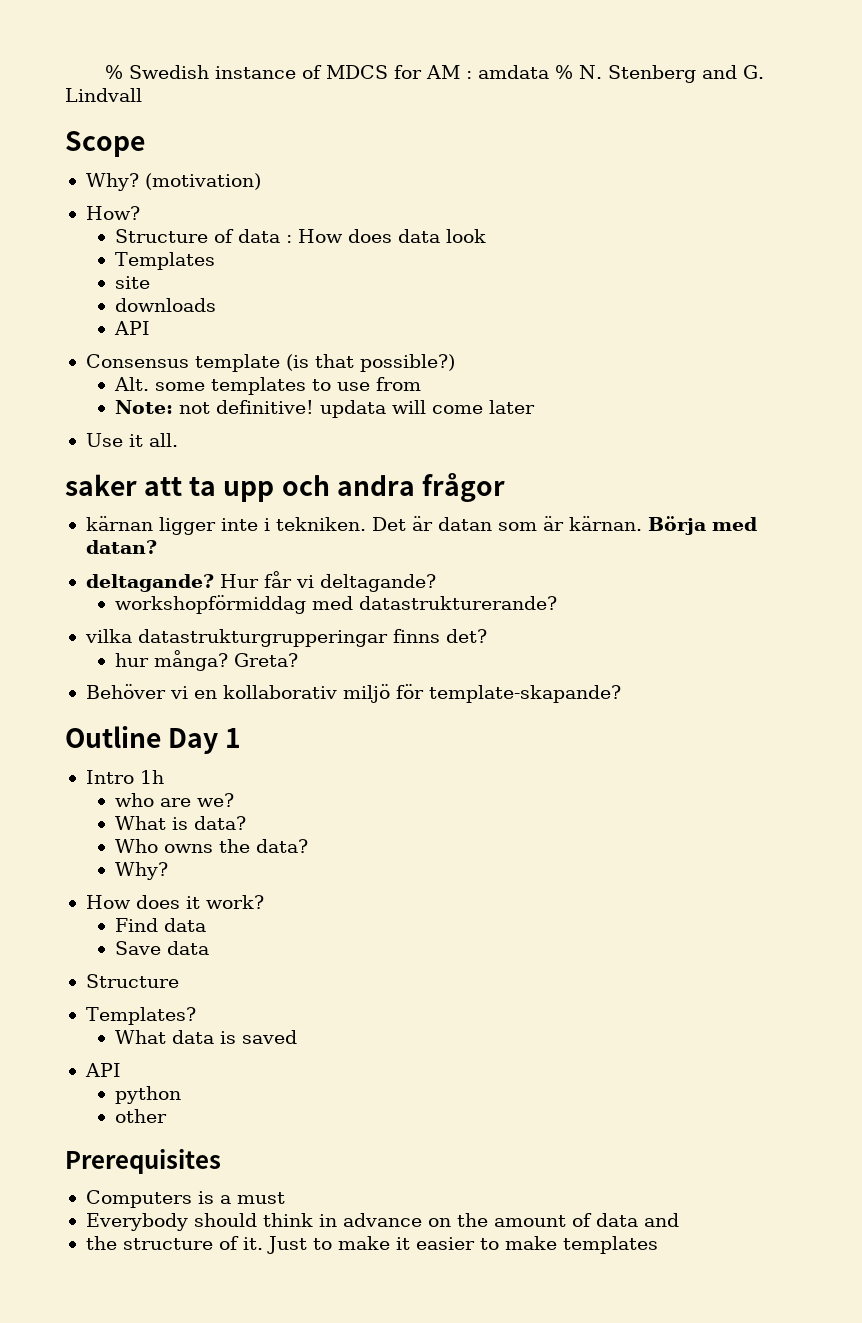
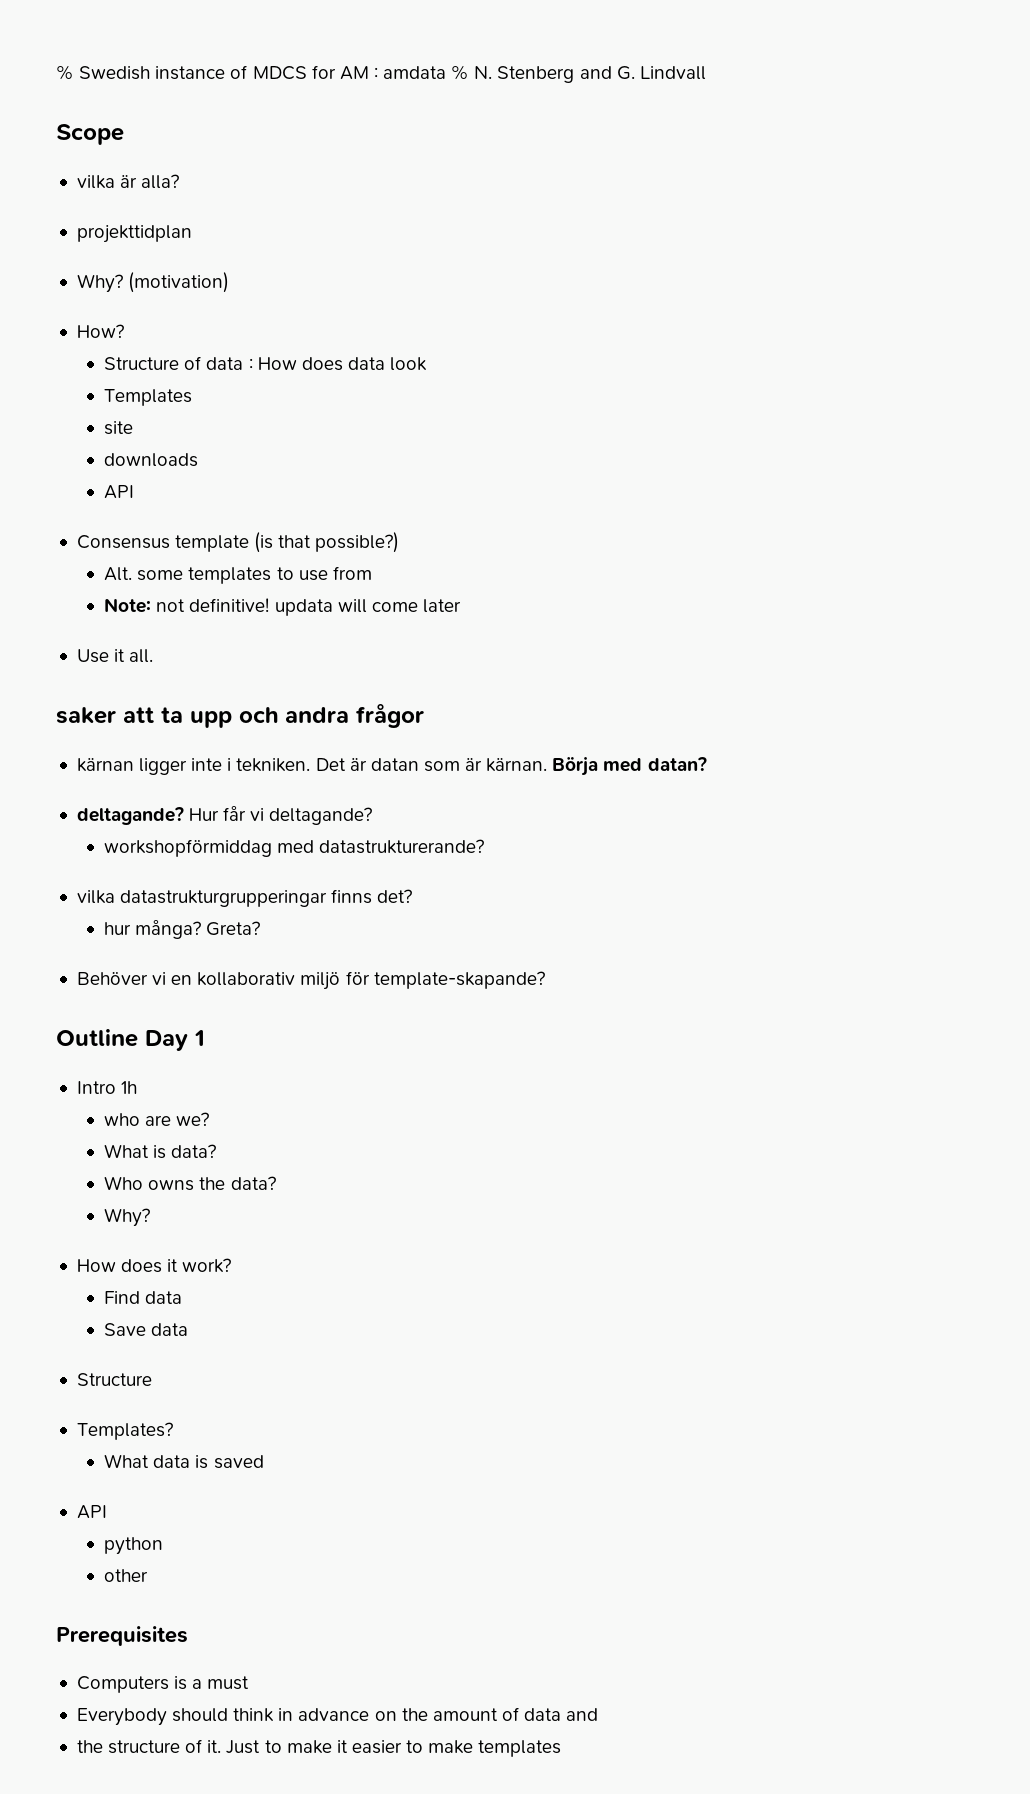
(145, 144) none -> [76,174,180,189] [76,225,192,243] // vilka är alla? // projekttidplan

